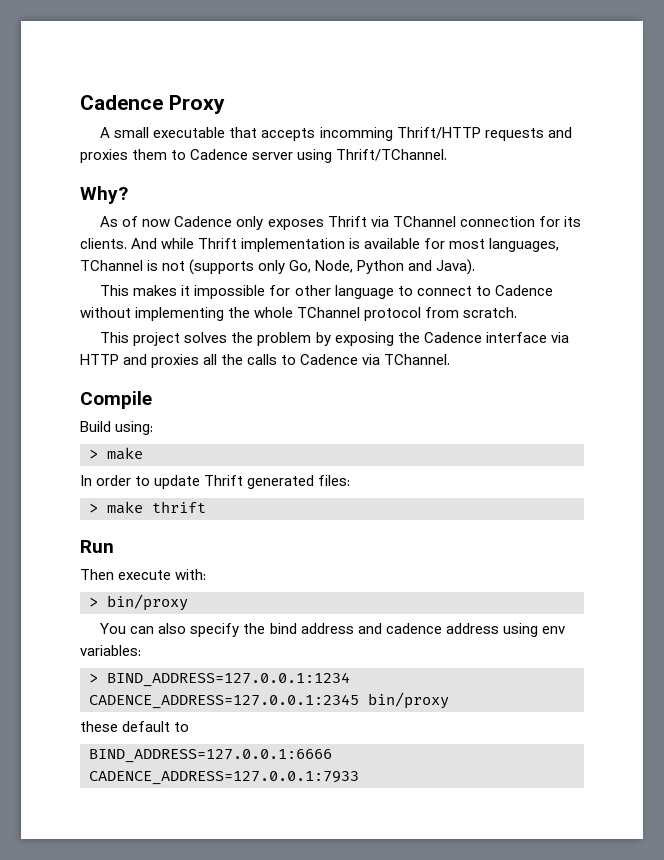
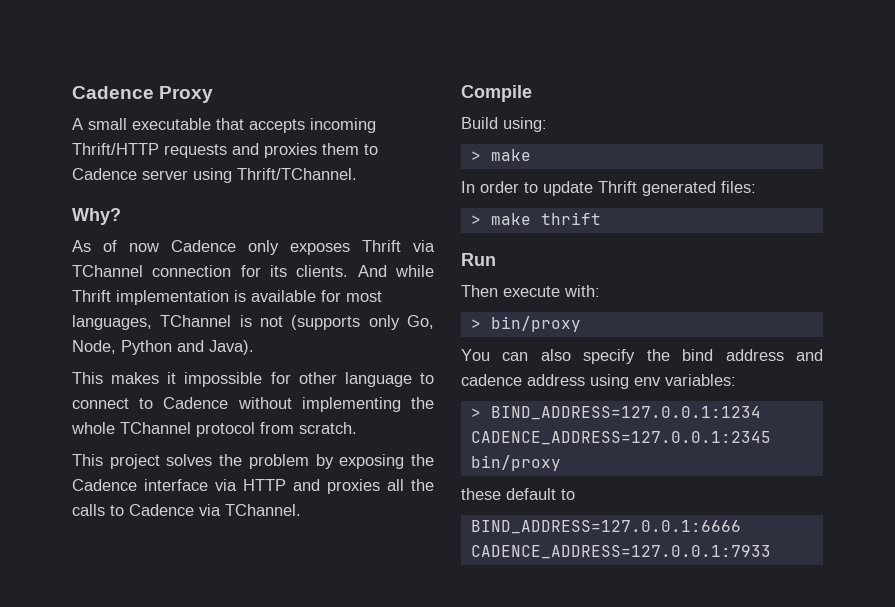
[319,127,393,141] incomming -> [310,118,376,133] incoming

